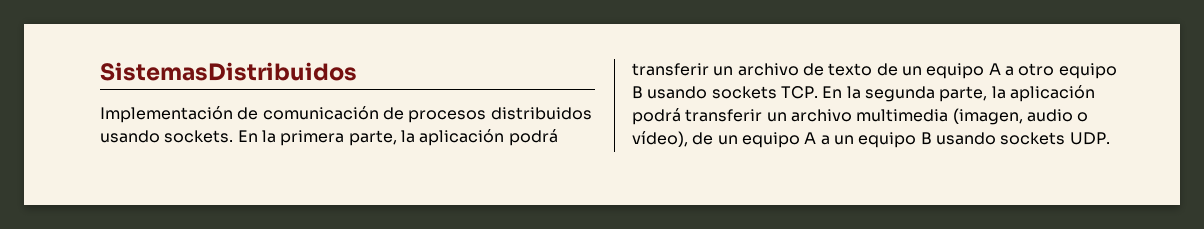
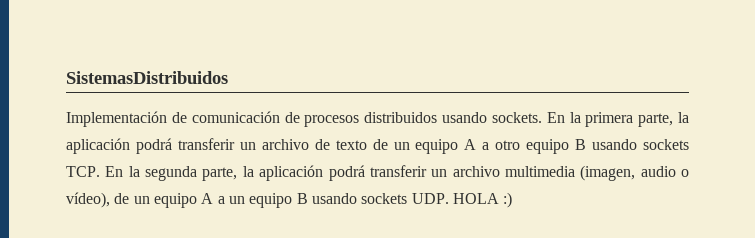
(1110, 138) none -> [452,192,513,208] HOLA :)

